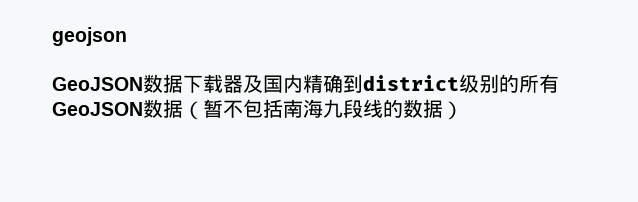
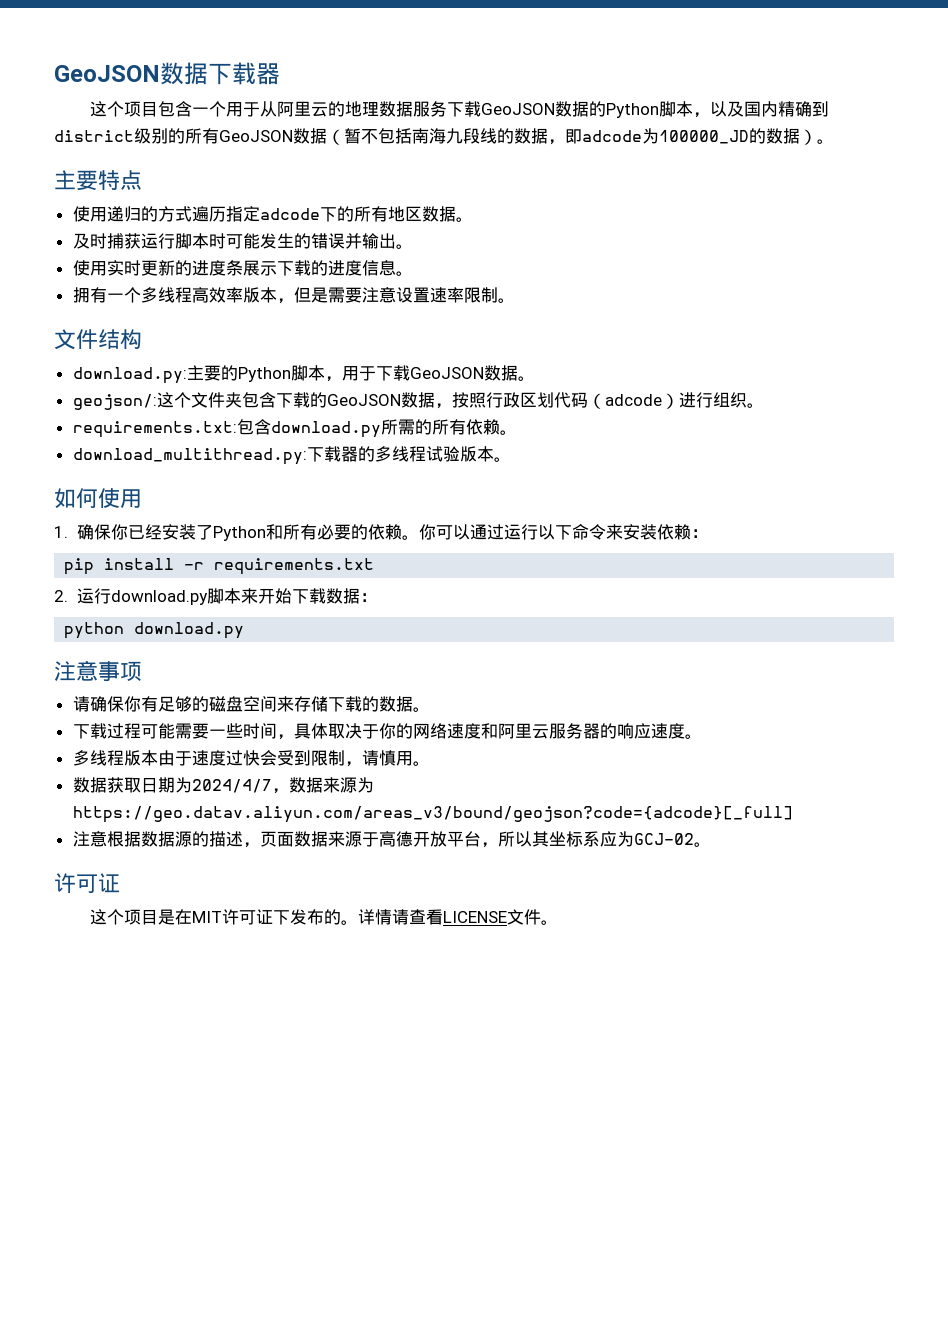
[52,27,127,46] geojson // -> (54, 73) none
(243, 84) none -> [89,101,727,118] // 这个项目包含一个用于从阿里云的地理数据服务下载GeoJSON数据的Python脚本，以
[443,101,463,120] ） -> [548,128,834,145] [54,170,142,191] [72,206,473,222] [72,233,413,249] [72,260,413,276] [72,287,515,304] [54,329,142,350] [72,365,535,384] [72,392,764,410] [72,419,517,438] [72,446,511,465] [54,488,142,509] [54,524,709,541] [64,558,375,575] [54,588,378,605] [64,622,245,639] [54,660,142,682] [72,696,430,712] [72,723,702,740] [72,750,430,767] [72,777,374,794] [72,806,793,823] [72,831,711,848] [54,873,120,893] [89,909,558,925] ，即adcode为100000_JD的数据）。 // 主要特点 // 使用递归的方式遍历指定adcode下的所有地区数据。 // 及时捕获运行脚本时可能发生的错误并输出。 // 使用实时更新的进度条展示下载的进度信息。 // 拥有一个多线程高效率版本，但是需要注意设置速率限制。 // 文件结构 // download.py:主要的Python脚本，用于下载GeoJSON数据。 // geojson/:这个文件夹包含下载的GeoJSON数据，按照行政区划代码（adcode）进行组织。 // requirements.txt:包含download.py所需的所有依赖。 // download_multithread.py:下载器的多线程试验版本。 // 如何使用 // 1.确保你已经安装了Python和所有必要的依赖。你可以通过运行以下命令来安装依赖： // pip install -r requirements.txt // 2.运行download.py脚本来开始下载数据： // python download.py // 注意事项 // 请确保你有足够的磁盘空间来存储下载的数据。 // 下载过程可能需要一些时间，具体取决于你的网络速度和阿里云服务器的响应速度。 // 多线程版本由于速度过快会受到限制，请慎用。 // 数据获取日期为2024/4/7，数据来源为https://geo.datav.aliyun.com/areas_v3/bound/geojson?code={adcode}[_full] // 注意根据数据源的描述，页面数据来源于高德开放平台，所以其坐标系应为GCJ-02。 // 许可证 // 这个项目是在MIT许可证下发布的。详情请查看LICENSE文件。

